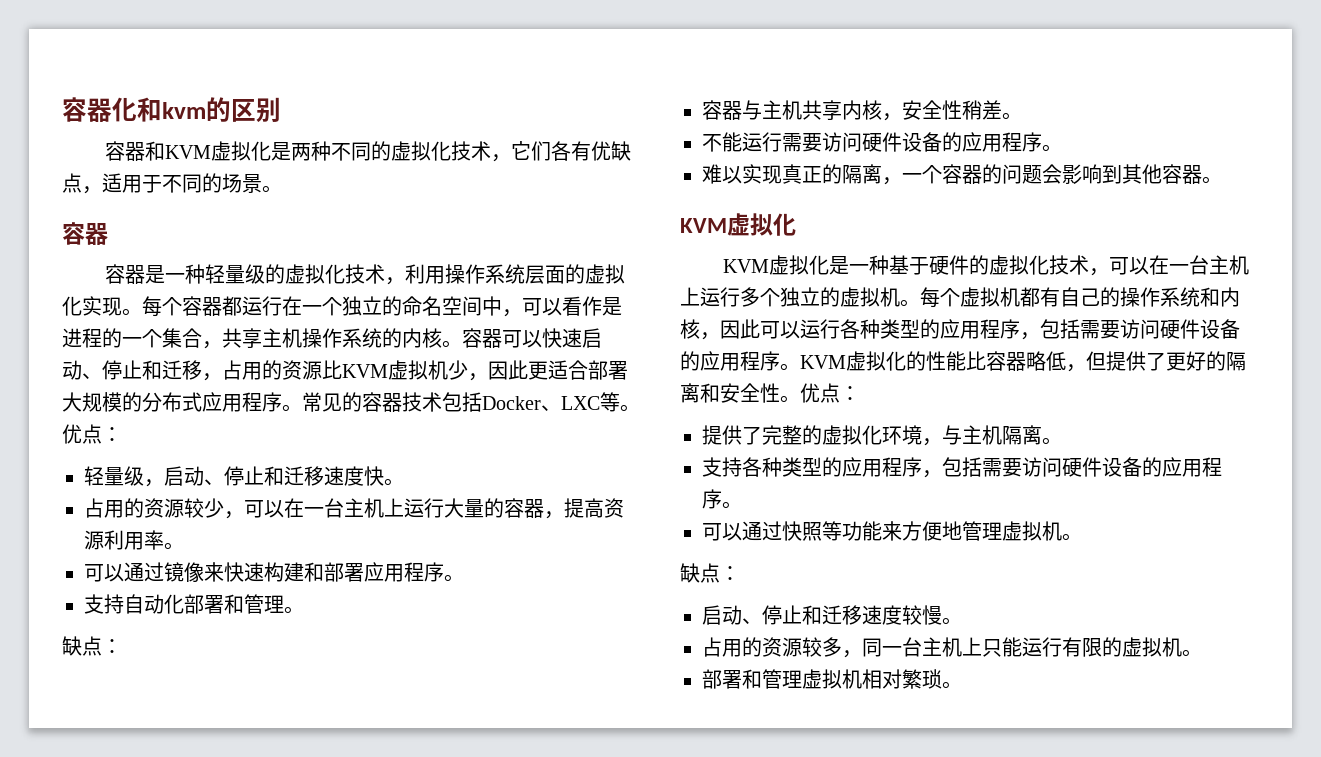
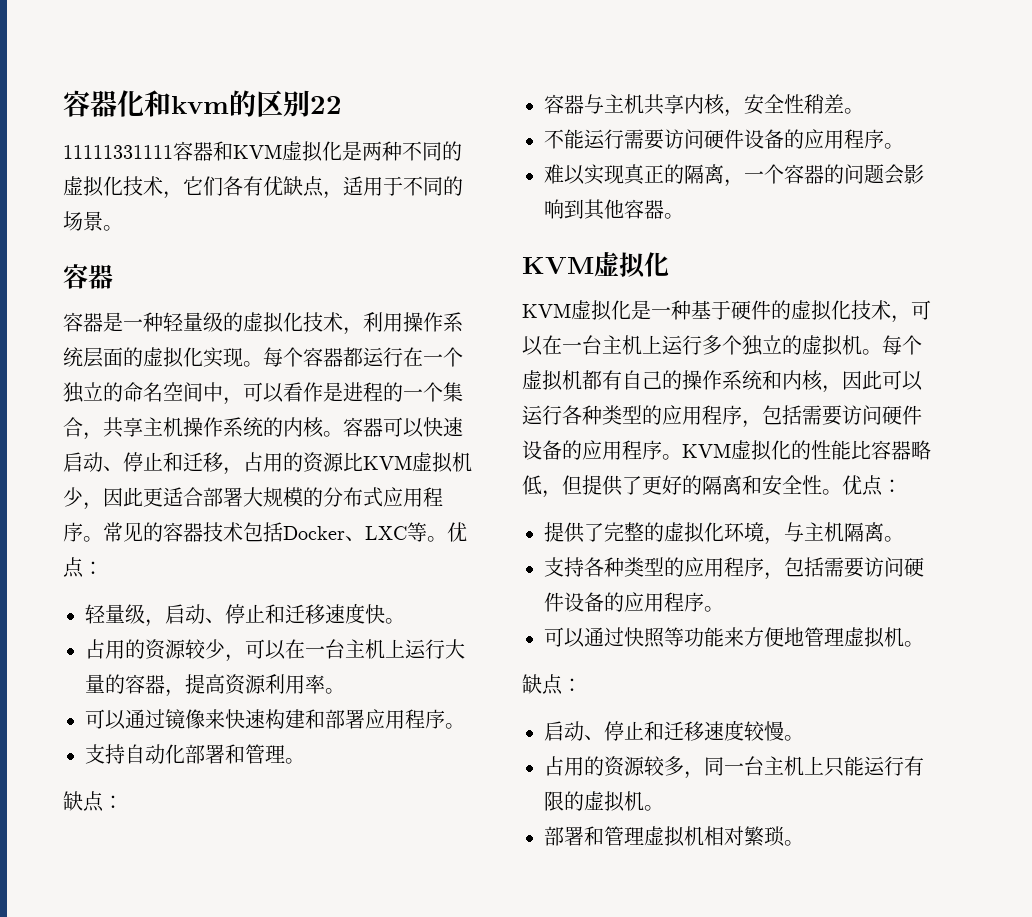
(281, 110) // -> [310,96,342,114] [63,145,173,159] 22 // 11111331111

